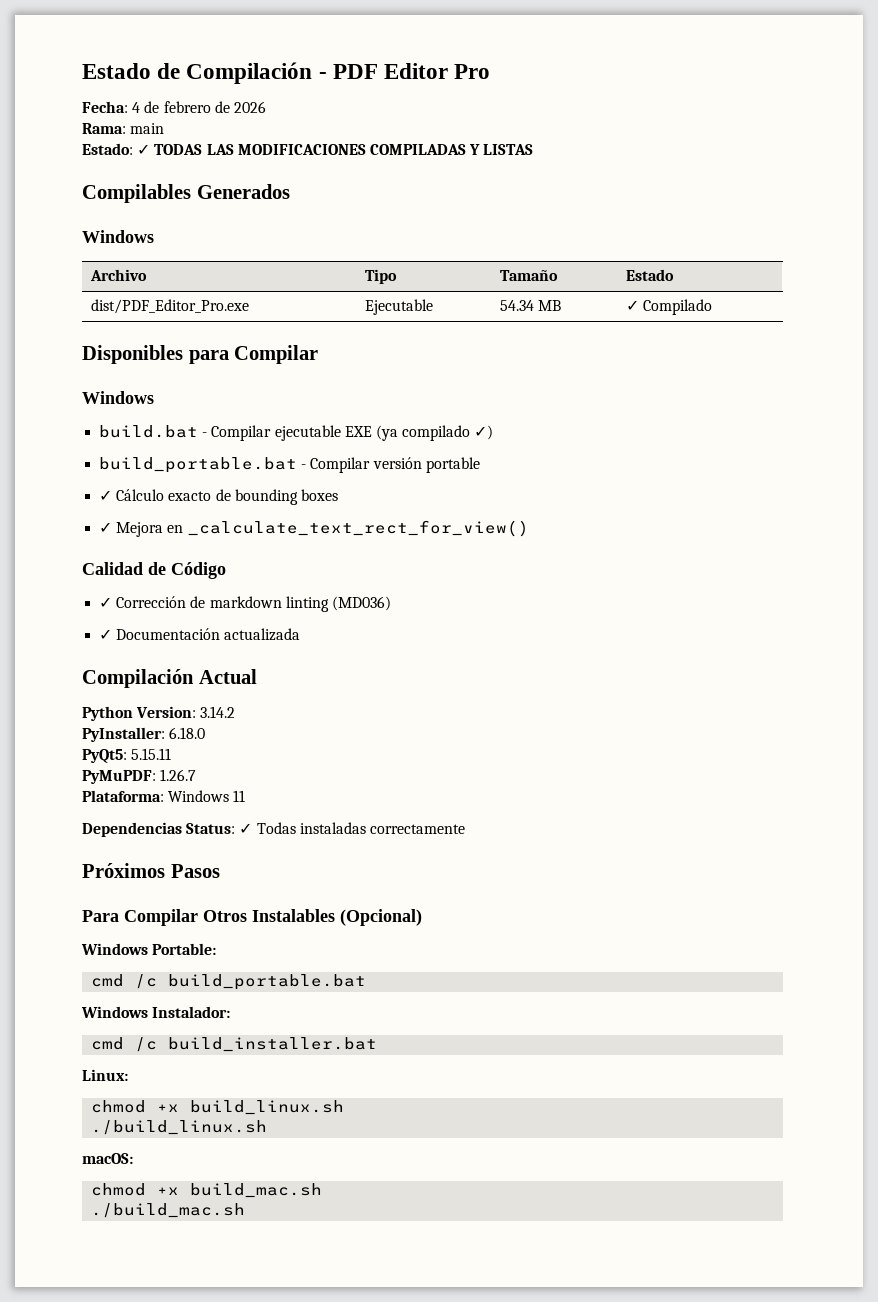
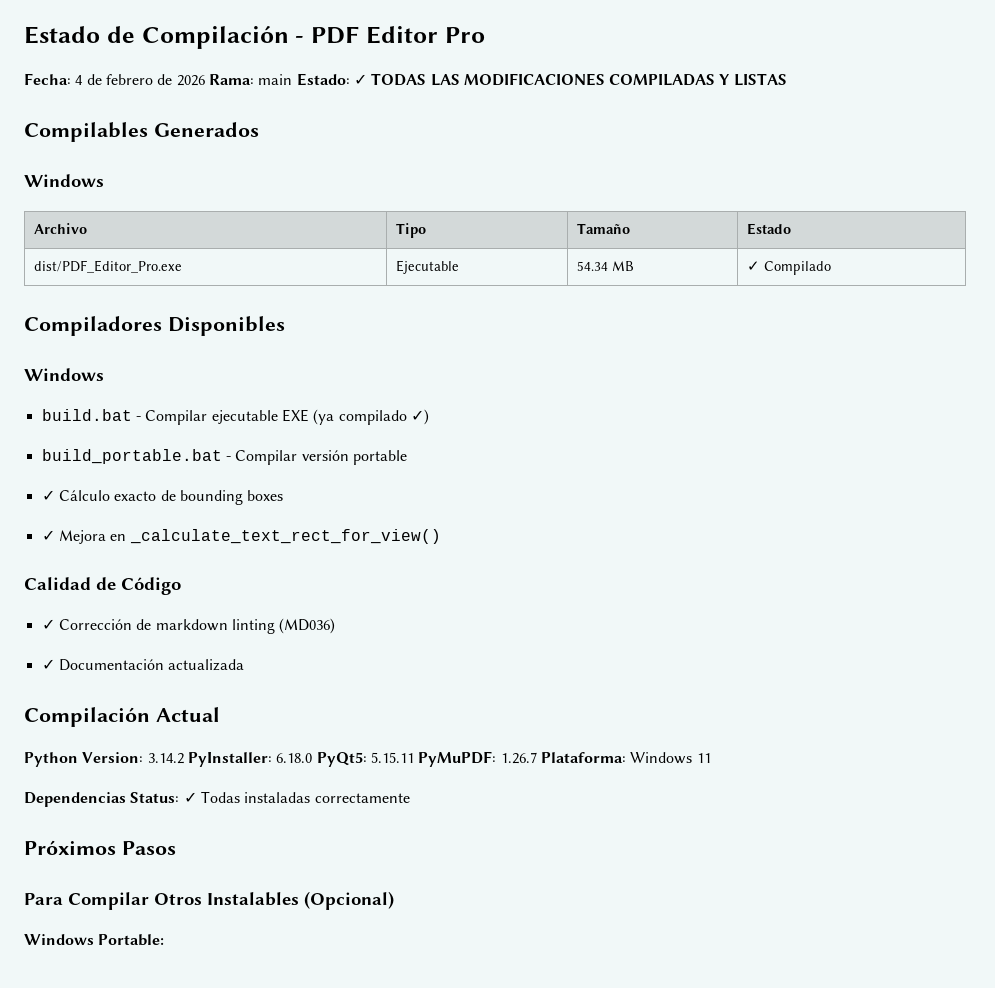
(266, 107) // -> (205, 80) none
(165, 128) // -> (293, 79) none
(712, 307) none -> [24,316,162,336] Compiladores
[188,345,319,364] para Compilar -> (285, 326) none
(236, 712) // -> (184, 758) none
(206, 733) // -> (313, 758) none
(172, 754) // -> (414, 757) none
(197, 775) // -> (537, 758) none
[91,974,367,990] [81,1006,231,1018] [91,1037,378,1052] [82,1069,128,1081] [91,1100,345,1115] [91,1120,268,1135] [82,1153,133,1164] [91,1183,323,1198] [91,1203,246,1218] // cmd /c build_portable.bat // Windows Instalador: // cmd /c build_installer.bat // Linux: // chmod +x build_linux.sh // ./build_linux.sh // macOS: // chmod +x build_mac.sh // ./build_mac.sh -> (165, 940) none

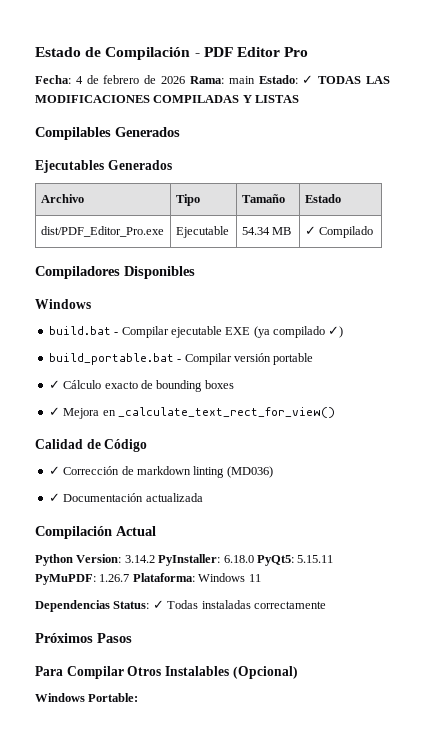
[24,174,104,187] Windows -> [35,160,172,173] Ejecutables Generados

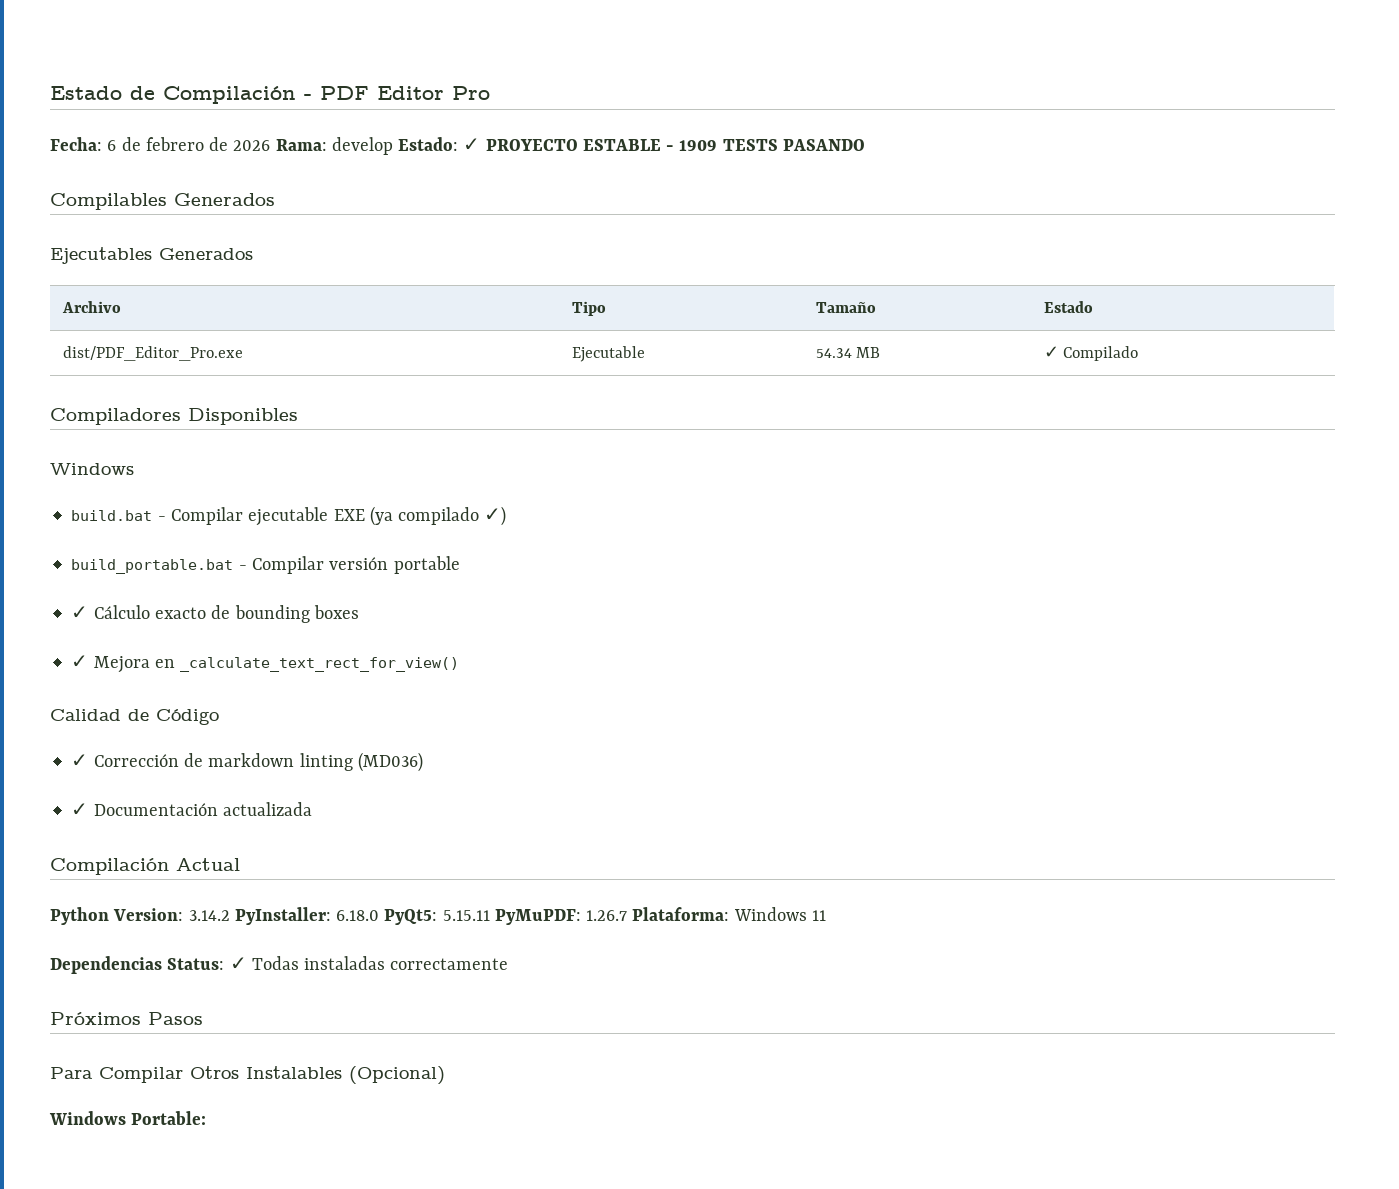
[75,76,83,84] 4 -> [107,140,117,151] 6
[228,76,255,84] main -> [331,137,393,155] develop
[318,76,390,84] [35,95,300,103] TODAS LAS MODIFICACIONES COMPILADAS Y LISTAS -> [485,139,865,151] PROYECTO ESTABLE - 1909 TESTS PASANDO

